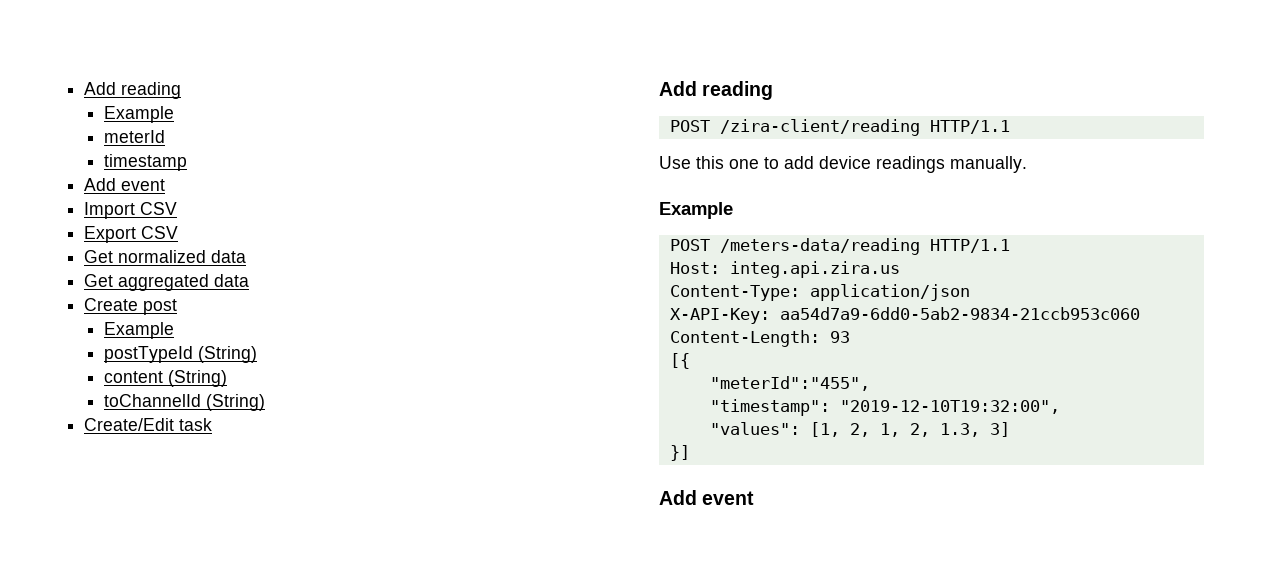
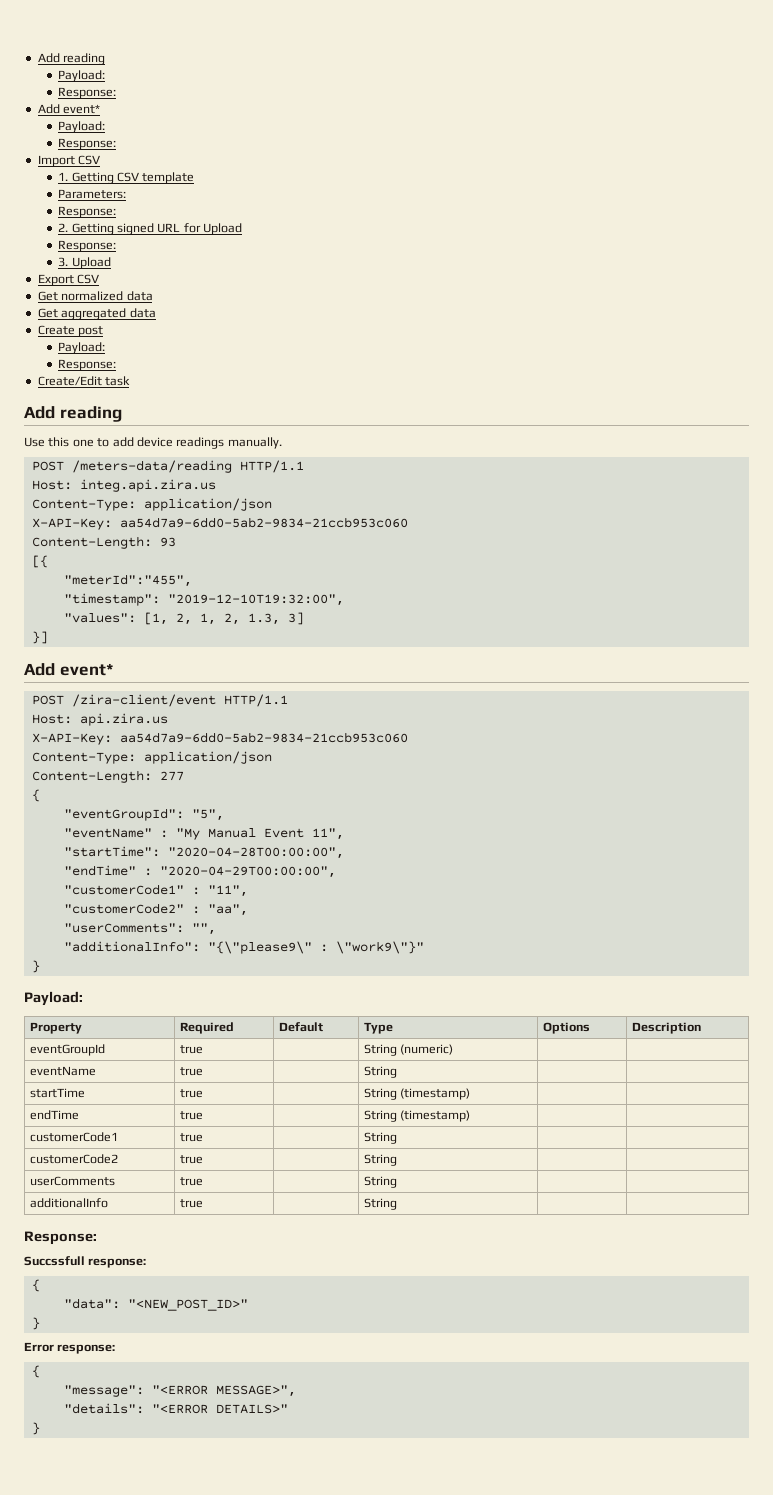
[84,82,182,99] [104,106,175,123] [104,130,166,143] [104,154,188,171] [84,178,166,191] [84,202,178,219] Add reading // Example // meterId // timestamp // Add event // Import CSV -> [37,53,106,65] [58,70,106,82] [58,87,117,99] [37,104,101,114] [58,121,106,133] [58,138,117,150] [37,155,101,167] [58,172,195,184] [58,189,127,199] [58,206,117,218] [58,223,243,235] [58,240,117,252] [58,257,111,269] Add reading // Payload: // Response: // Add event* // Payload: // Response: // Import CSV // 1. Getting CSV template // Parameters: // Response: // 2. Getting signed URL for Upload // Response: // 3. Upload
[104,322,175,339] [104,346,258,363] [104,370,228,387] [104,394,266,411] Example // postTypeId (String) // content (String) // toChannelId (String) -> [58,342,106,354] [58,359,117,371] Payload: // Response:
[669,119,1010,136] // POST /zira-client/reading HTTP/1.1 -> (122, 414) none
[659,202,733,219] // Example -> (282, 443) none
[702,491,755,505] event -> [59,663,114,676] [31,694,288,707] [31,713,168,726] [31,732,408,745] [31,751,272,764] [31,770,184,783] [31,789,40,802] [63,808,224,821] [63,828,344,840] [63,846,344,859] [63,865,336,878] [63,884,248,897] [63,903,248,916] [63,923,216,935] [63,941,424,954] [31,960,40,973] [24,991,83,1006] [29,1022,82,1034] [179,1022,234,1034] [278,1022,323,1032] [363,1022,393,1034] [542,1022,590,1034] [631,1022,701,1034] [29,1044,105,1056] [179,1045,203,1054] [363,1044,454,1056] [29,1066,96,1076] [179,1067,203,1076] [363,1066,397,1078] [29,1088,85,1098] [179,1089,203,1098] [363,1088,471,1100] [29,1110,79,1120] [179,1111,203,1120] [363,1110,471,1122] [29,1132,118,1142] [179,1133,203,1142] [363,1132,397,1144] [29,1154,118,1164] [179,1155,203,1164] [363,1154,397,1166] [29,1176,115,1186] [179,1177,203,1186] [363,1176,397,1188] [29,1198,108,1208] [179,1199,203,1208] [363,1198,397,1210] [24,1231,97,1245] [24,1256,147,1268] [31,1279,40,1292] [63,1298,248,1311] [31,1317,40,1330] [24,1342,116,1354] [31,1365,40,1378] [63,1385,296,1397] [63,1403,288,1414] [31,1422,40,1435] event* // POST /zira-client/event HTTP/1.1 // Host: api.zira.us // X-API-Key: aa54d7a9-6dd0-5ab2-9834-21ccb953c060 // Content-Type: application/json // Content-Length: 277 // { // "eventGroupId": "5", // "eventName" : "My Manual Event 11", // "startTime": "2020-04-28T00:00:00", // "endTime" : "2020-04-29T00:00:00", // "customerCode1" : "11", // "customerCode2" : "aa", // "userComments": "", // "additionalInfo": "{\"please9\" : \"work9\"}" // } // Payload: // Property | Required | Default | Type | Options | Description // eventGroupId | true | | String (numeric) | | // eventName | true | | String | | // startTime | true | | String (timestamp) | | // endTime | true | | String (timestamp) | | // customerCode1 | true | | String | | // customerCode2 | true | | String | | // userComments | true | | String | | // additionalInfo | true | | String | | // Response: // Succssfull response: // { // "data": "<NEW_POST_ID>" // } // Error response: // { // "message": "<ERROR MESSAGE>", // "details": "<ERROR DETAILS>" // }

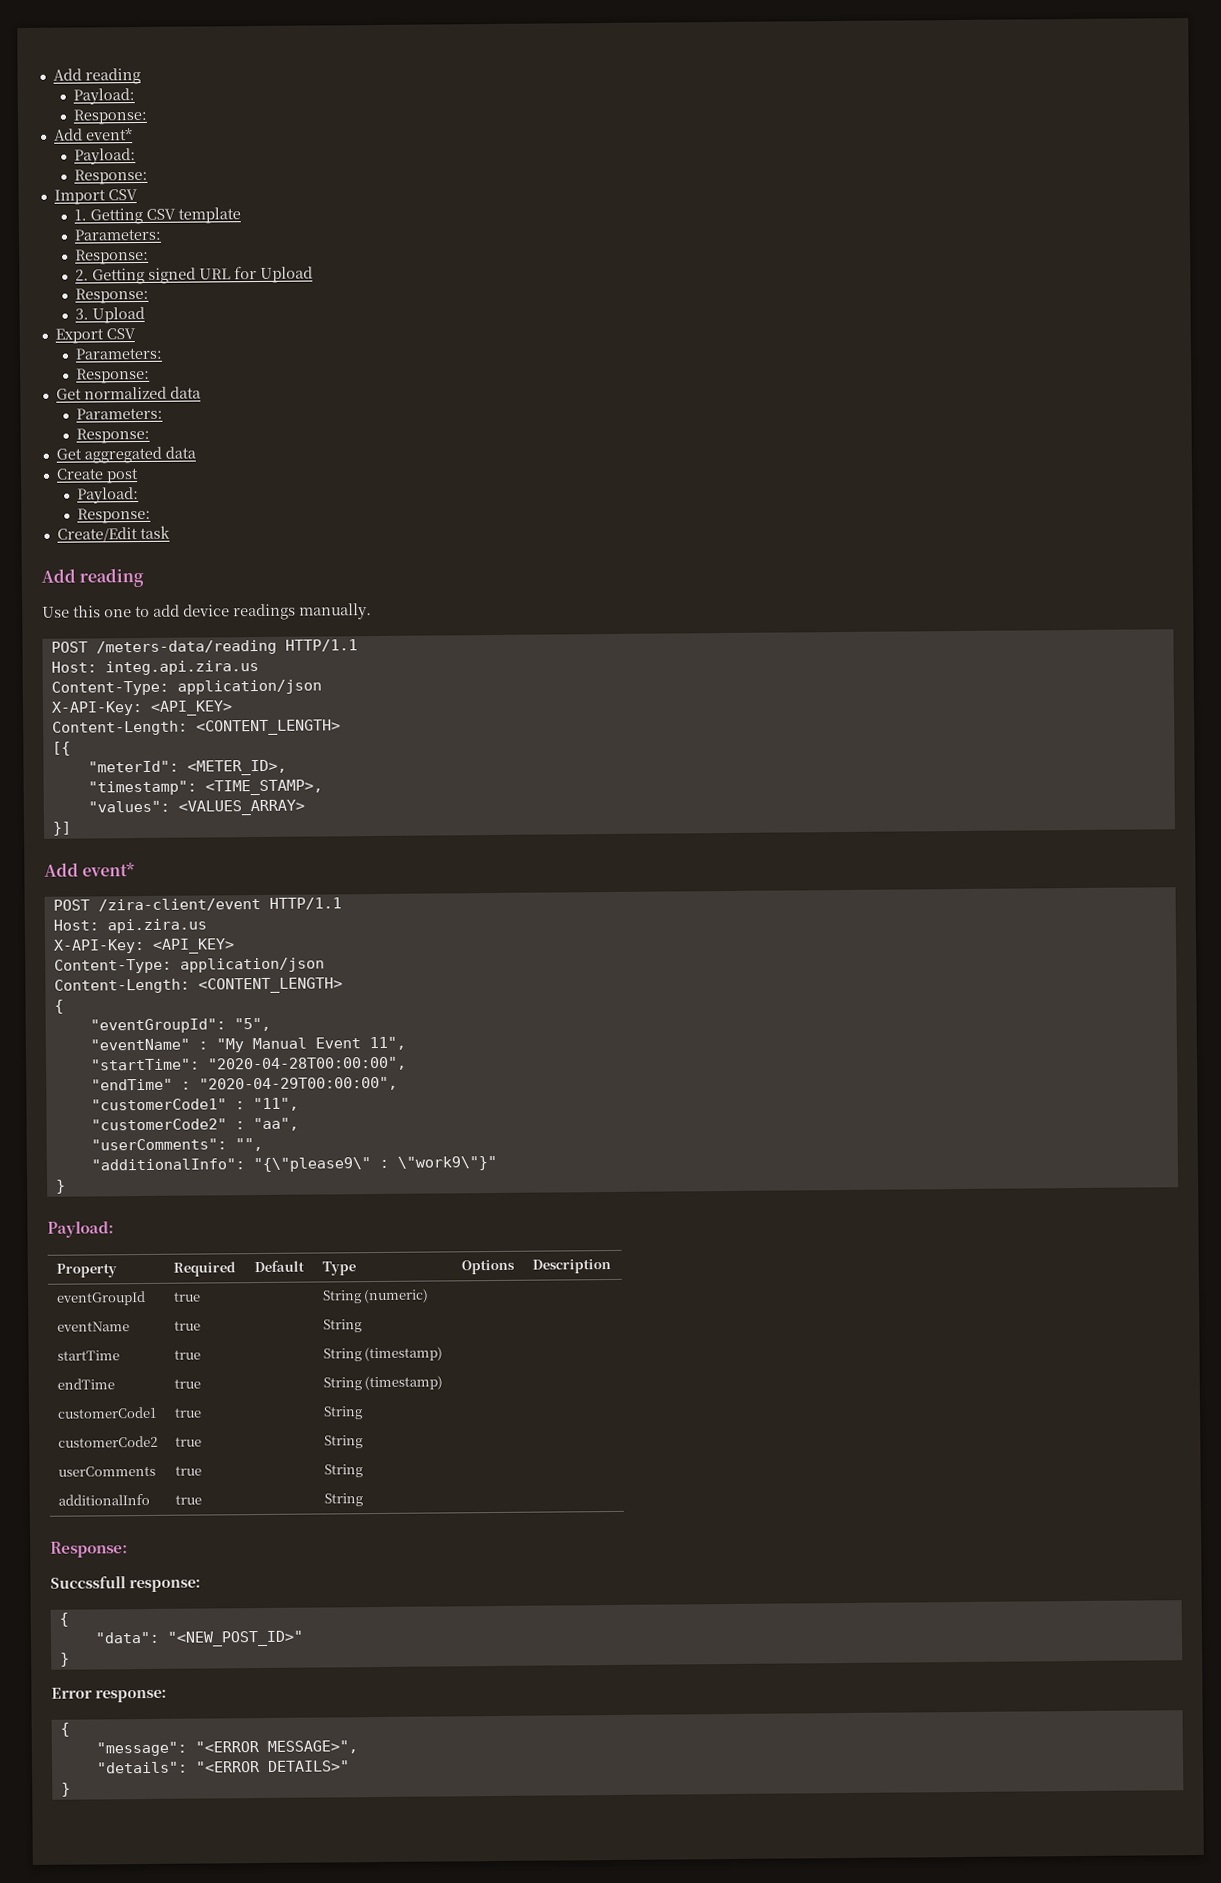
(100, 279) none -> [75,347,164,360] [76,367,151,384] // Parameters: // Response:
(153, 296) none -> [76,407,164,420] [76,427,151,444] // Parameters: // Response:
[119,517,408,528] [31,536,176,549] aa54d7a9-6dd0-5ab2-9834-21ccb953c060 // Content-Length: 93 -> [149,700,233,716] [51,719,341,736] <API_KEY> // Content-Length: <CONTENT_LENGTH>
[63,574,192,587] "meterId":"455", -> [87,759,287,776] "meterId": <METER_ID>,
[167,594,344,606] "2019-12-10T19:32:00", -> [204,779,323,796] <TIME_STAMP>,
[143,612,304,625] [1, 2, 1, 2, 1.3, 3] -> [177,799,305,816] <VALUES_ARRAY>
[119,732,408,743] aa54d7a9-6dd0-5ab2-9834-21ccb953c060 -> [151,938,235,954] <API_KEY>
[159,771,184,781] 277 -> [197,977,343,994] <CONTENT_LENGTH>

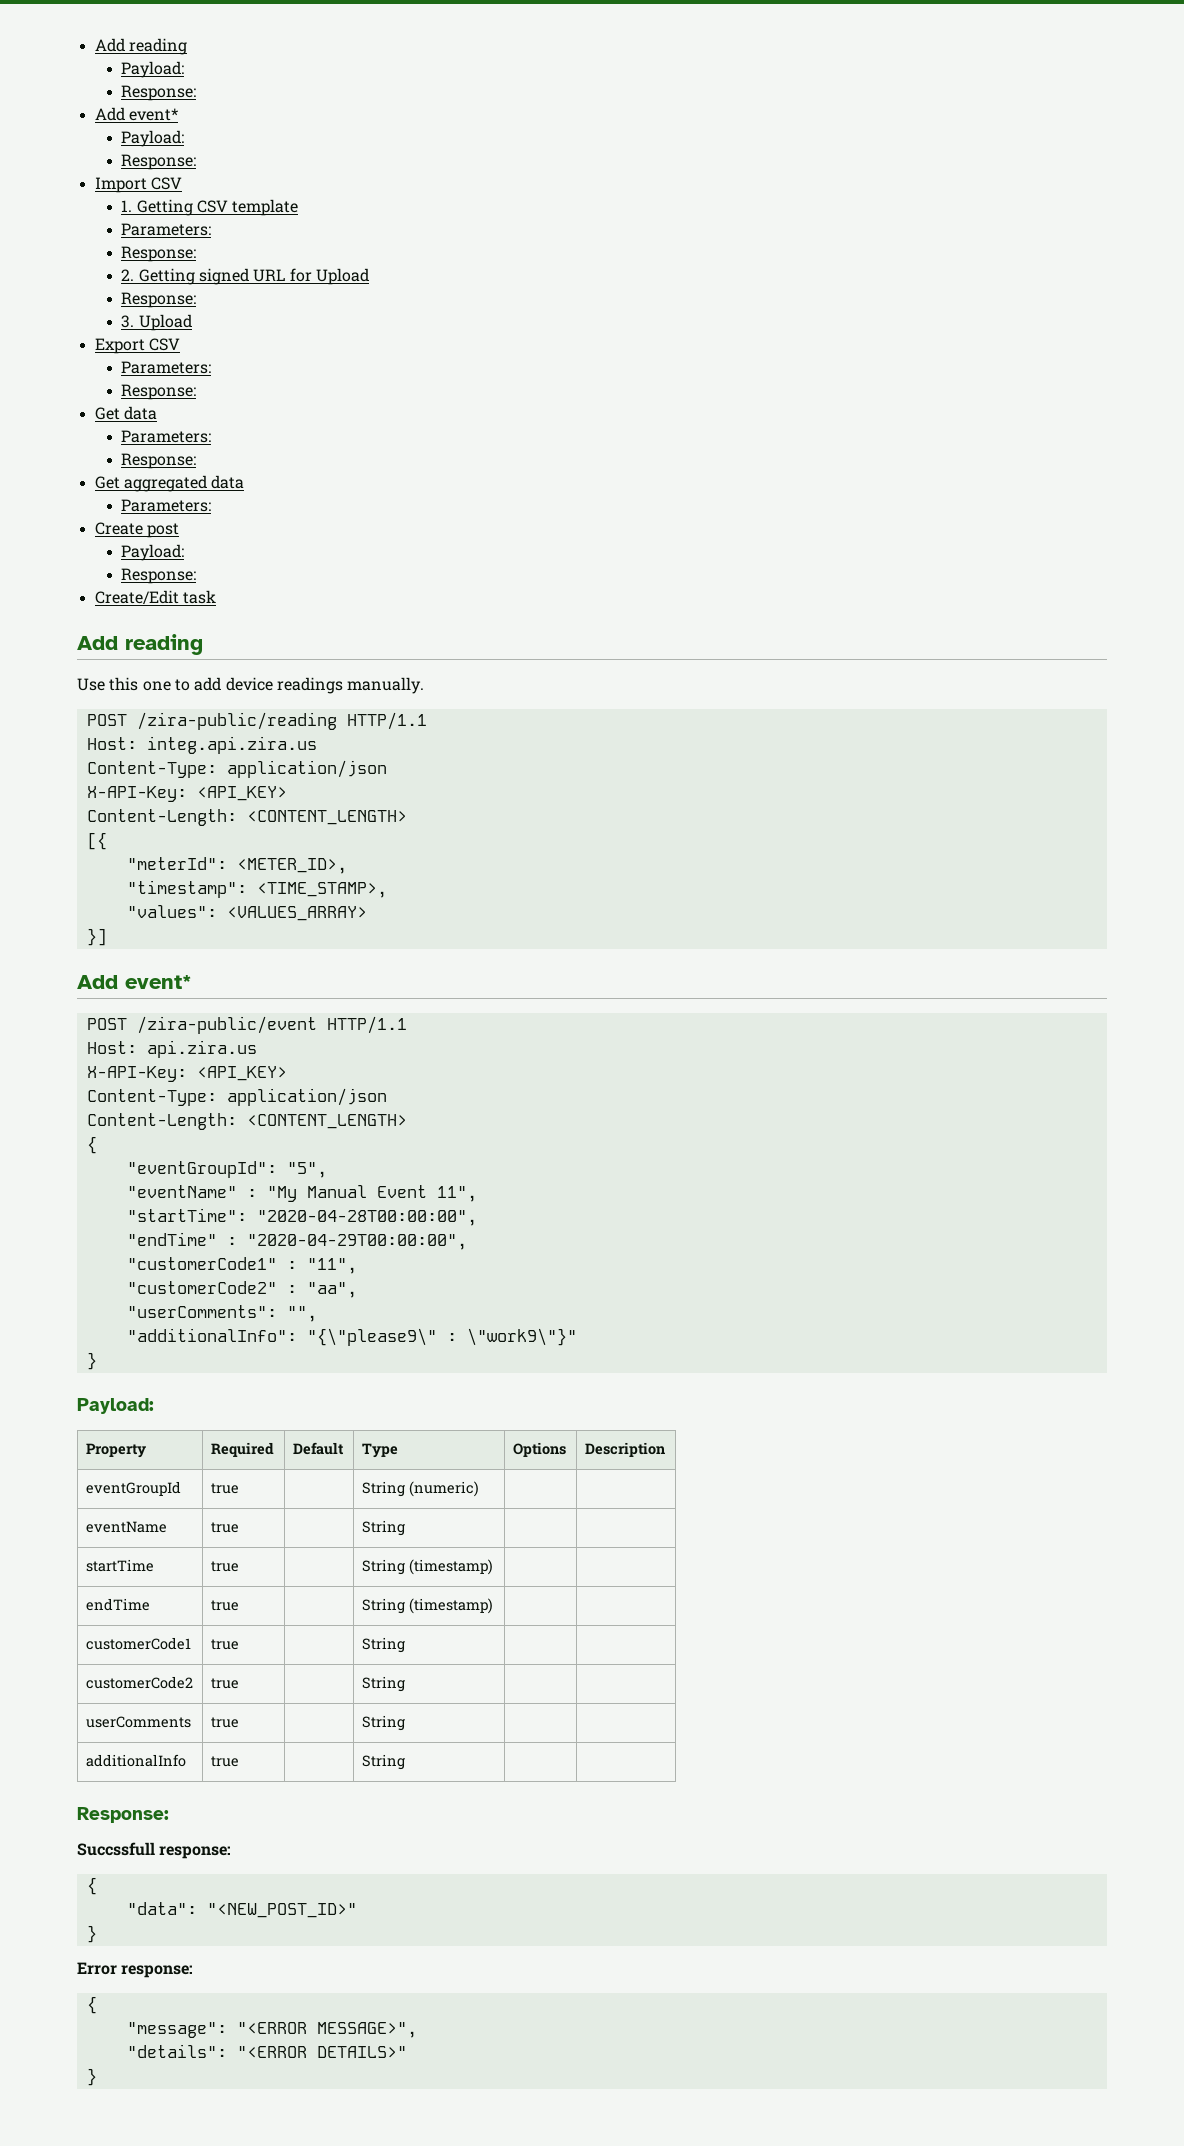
[83,386,167,400] normalized -> (120, 413) none
(196, 452) none -> [121,499,212,512] // Parameters:
[95,639,277,656] /meters-data/reading -> [136,712,337,730] /zira-public/reading
[97,897,261,912] /zira-client/event -> [136,1016,317,1034] /zira-public/event

